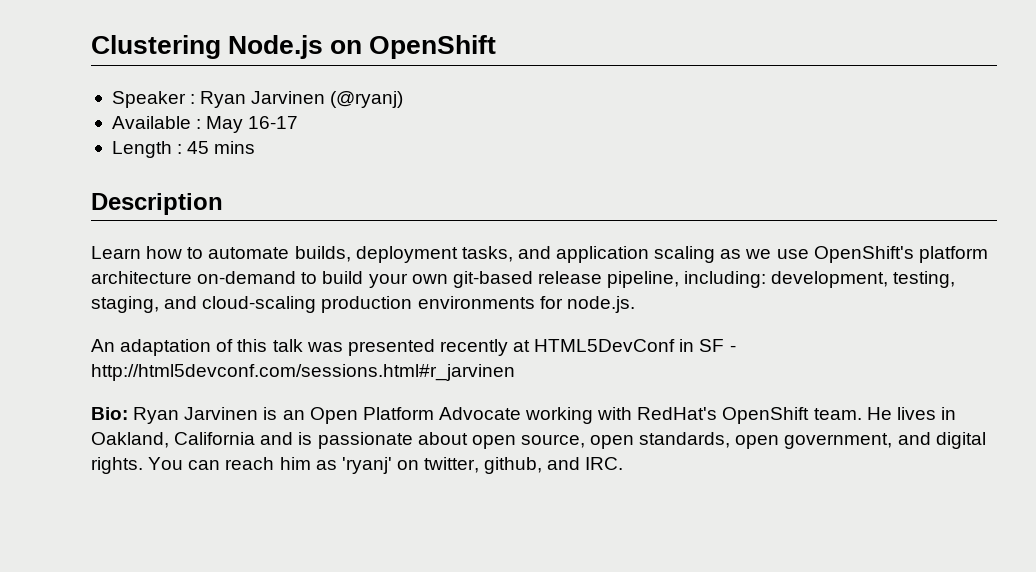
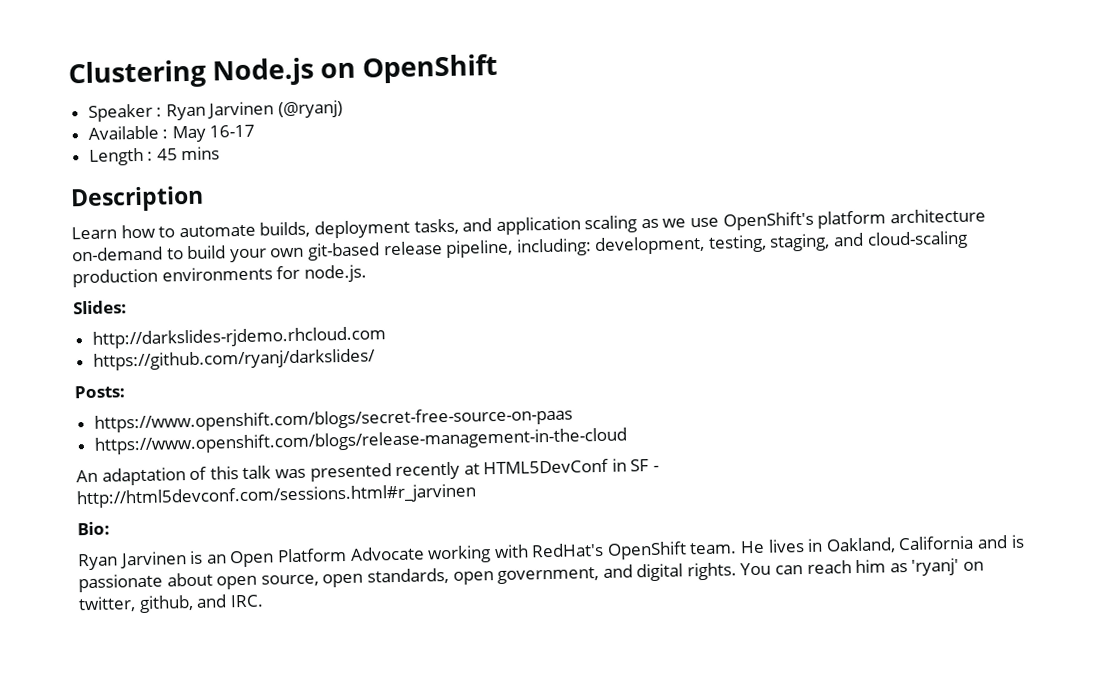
(635, 304) none -> [73,300,127,315] [91,326,386,349] [92,348,376,371] [74,385,125,399] [93,406,573,433] [93,427,627,455] // Slides: // http://darkslides-rjdemo.rhcloud.com // https://github.com/ryanj/darkslides/ // Posts: // https://www.openshift.com/blogs/secret-free-source-on-paas // https://www.openshift.com/blogs/release-management-in-the-cloud
(128, 413) none -> (110, 528) //

